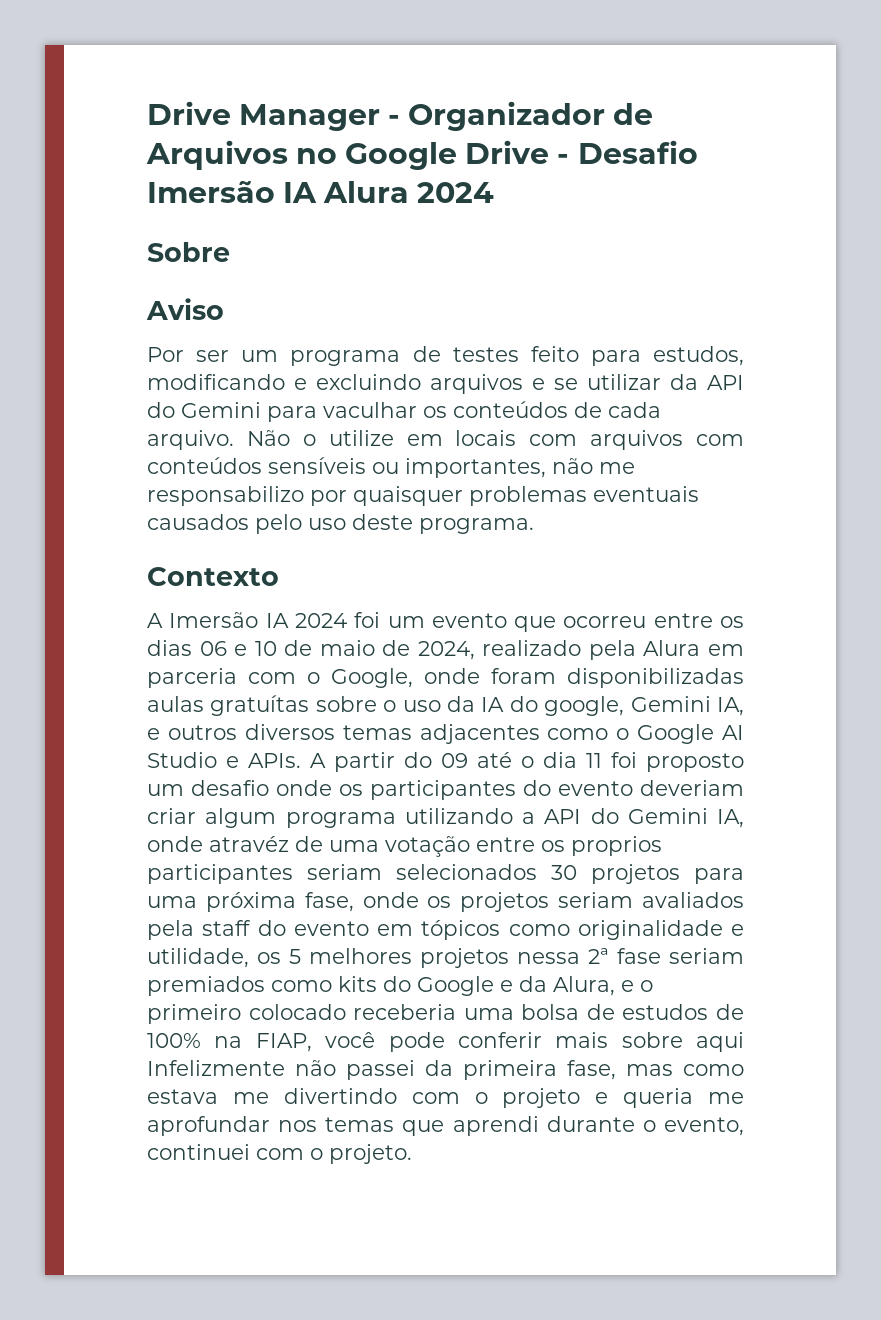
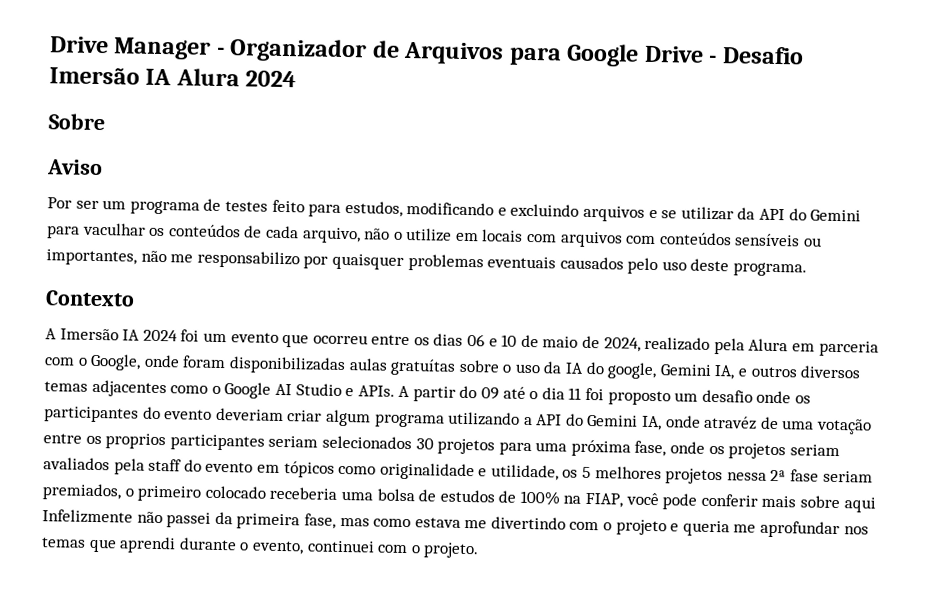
[296,148,338,164] no -> [508,46,562,66] para
[147,430,290,450] arquivo. Não -> [301,227,391,244] arquivo, não
[147,976,634,996] premiados como kits do Google e da Alura, e -> [42,483,122,501] premiados,

